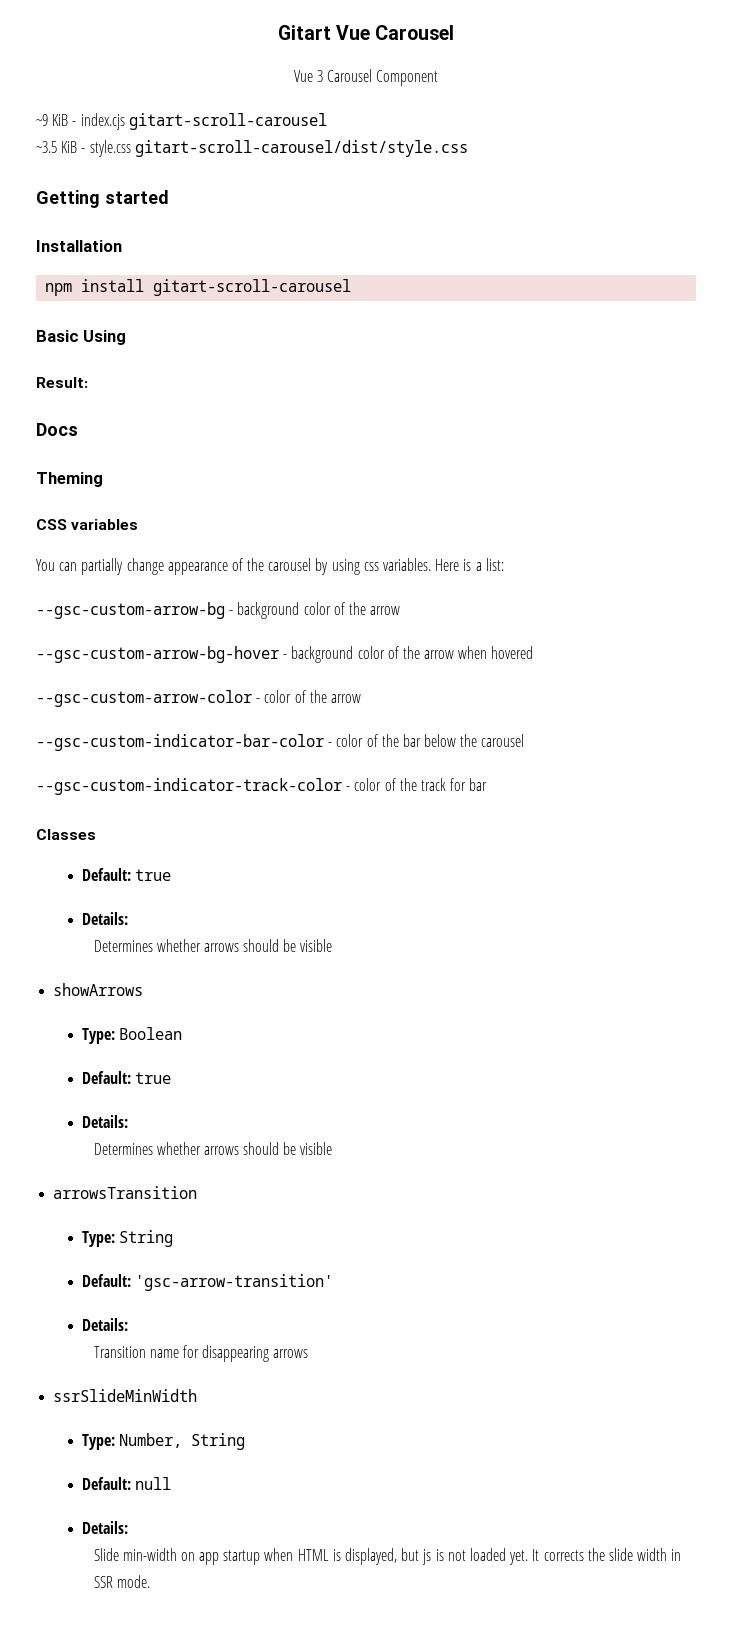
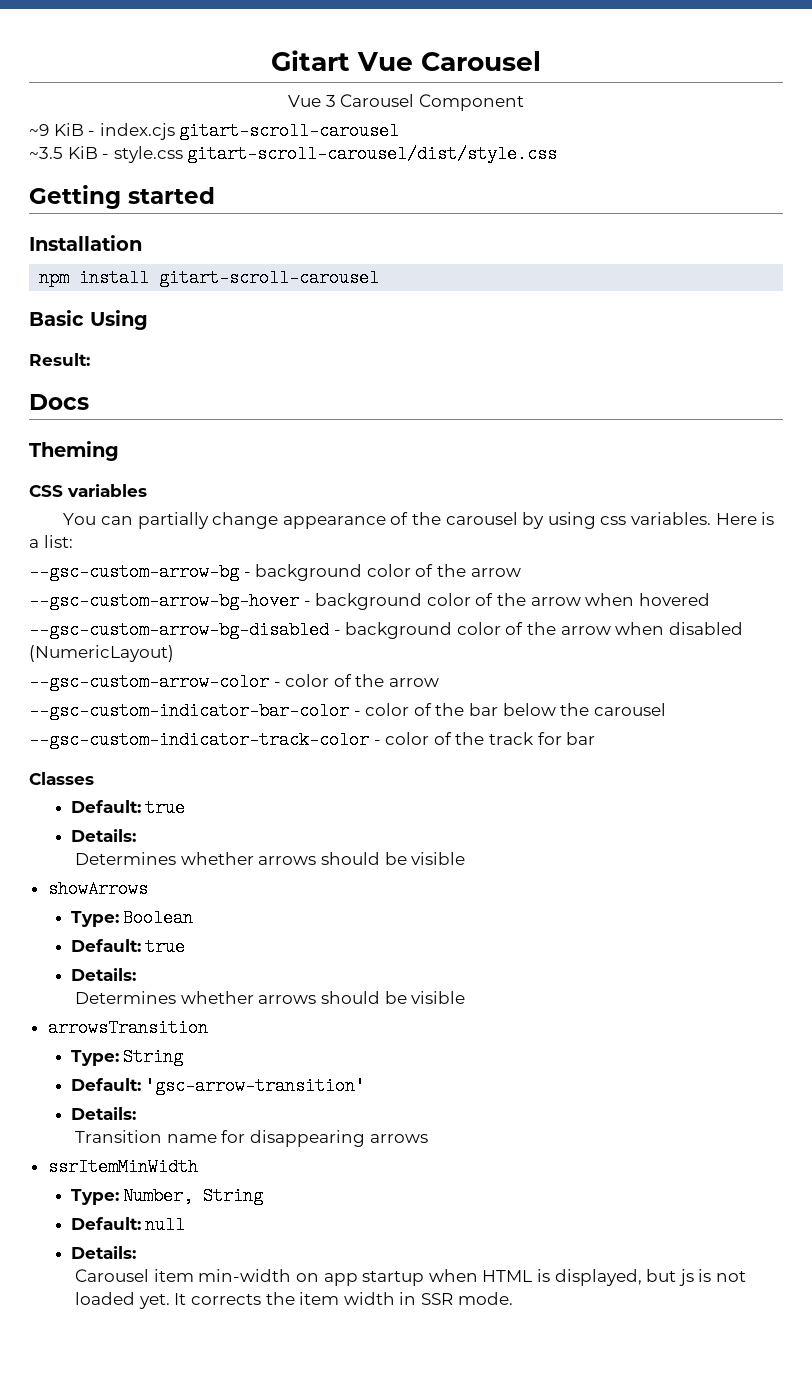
(534, 652) none -> [29,621,743,639] [29,645,174,662] // --gsc-custom-arrow-bg-disabled - background color of the arrow when disabled (NumericLayout)
[53,1389,198,1402] ssrSlideMinWidth -> [47,1158,198,1176] ssrItemMinWidth
[93,1548,119,1561] Slide -> [75,1269,194,1282] Carousel item
[608,1548,633,1561] slide -> [299,1292,340,1305] item

